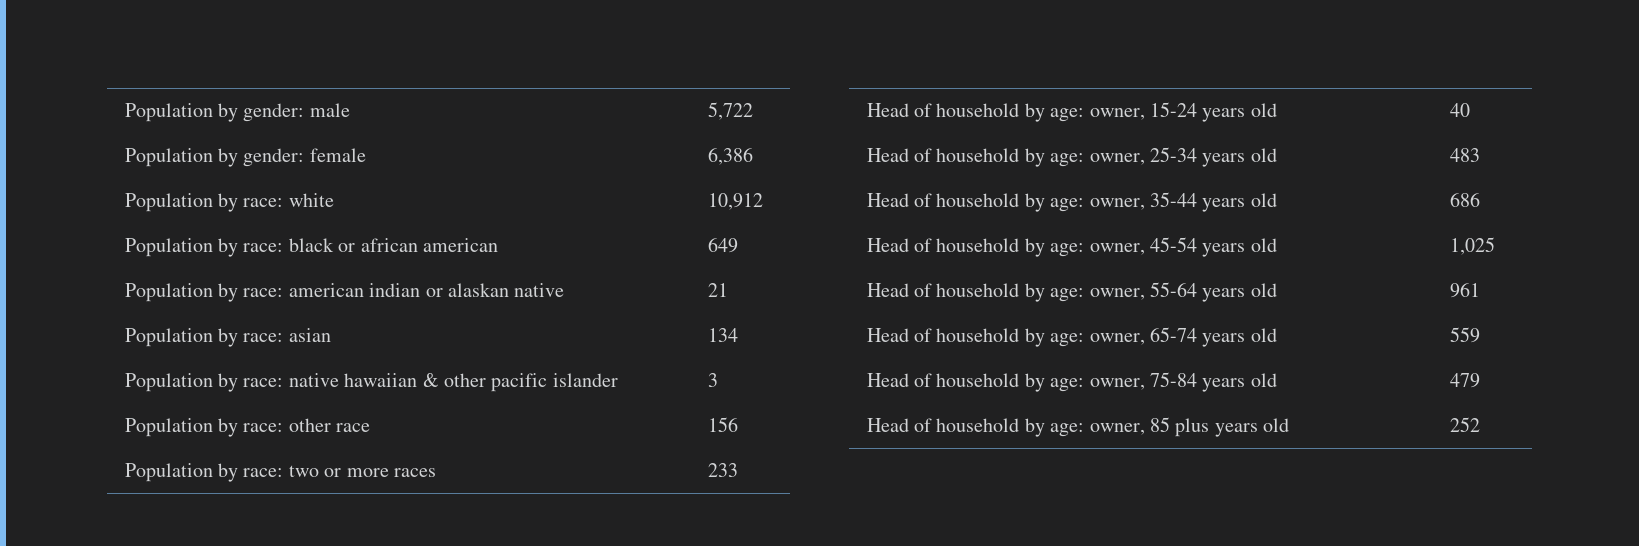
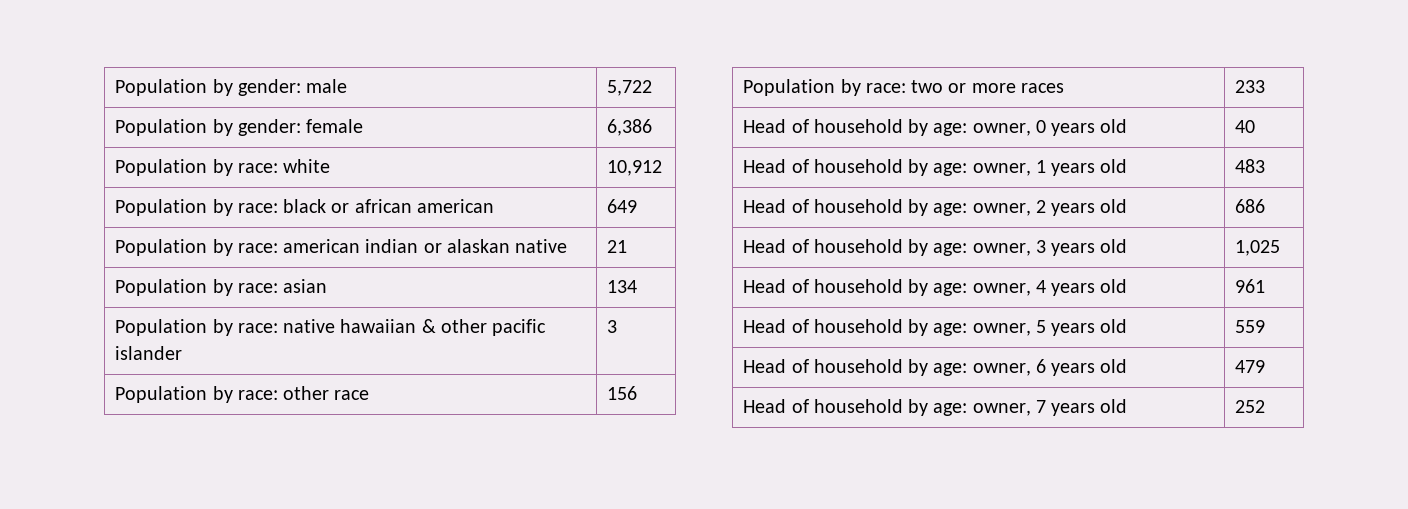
[1150,102,1198,117] 15-24 -> [1035,120,1046,133] 0
[1150,147,1198,162] 25-34 -> [1035,160,1046,173] 1
[1150,192,1198,207] 35-44 -> [1035,200,1046,213] 2
[1150,237,1198,252] 45-54 -> [1035,240,1046,253] 3
[1150,282,1198,297] 55-64 -> [1035,280,1046,293] 4
[1150,327,1198,342] 65-74 -> [1035,320,1046,333] 5
[1150,372,1198,387] 75-84 -> [1035,359,1046,373] 6
[1150,417,1210,437] 85 plus -> [1035,400,1046,413] 7

